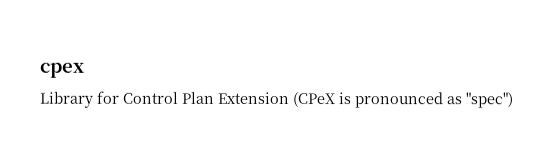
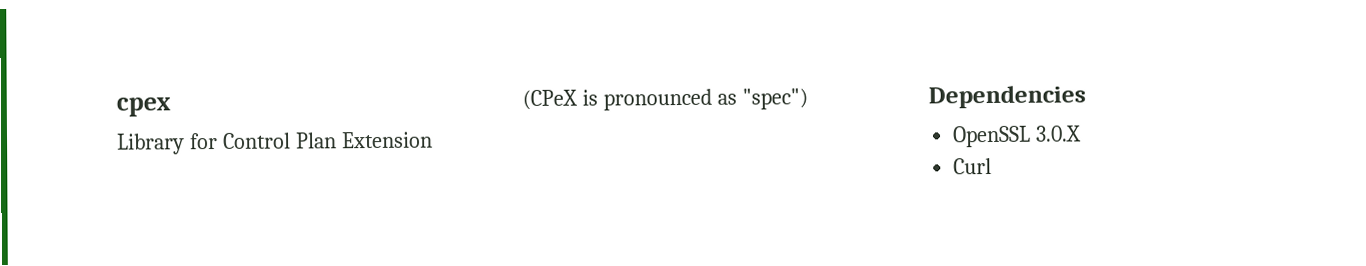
(513, 100) none -> [928,85,1086,109] [952,125,1083,148] [953,158,993,175] // Dependencies // OpenSSL 3.0.X // Curl

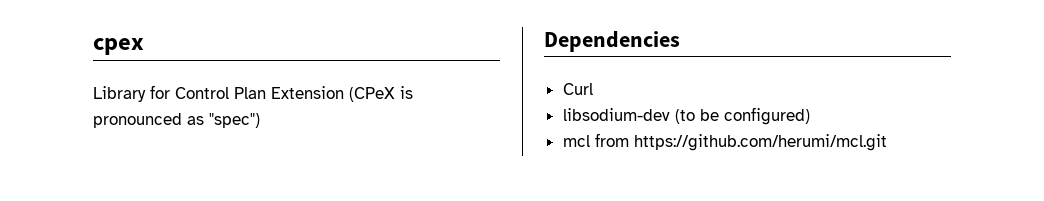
[952,125,1083,148] [953,158,993,175] OpenSSL 3.0.X // Curl -> [562,83,593,95] [562,107,810,125] [562,133,887,151] Curl // libsodium-dev (to be configured) // mcl from https://github.com/herumi/mcl.git

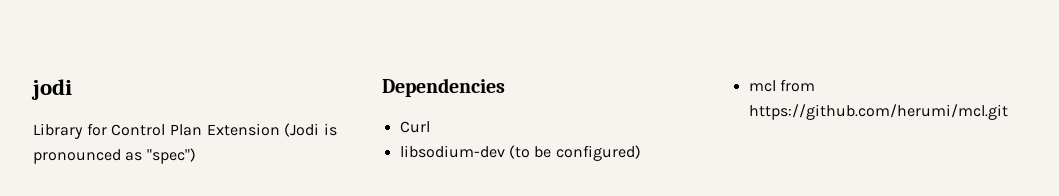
[93,38,144,55] cpex -> [31,79,72,100] jodi
[349,87,395,102] (CPeX -> [284,123,320,137] (Jodi

